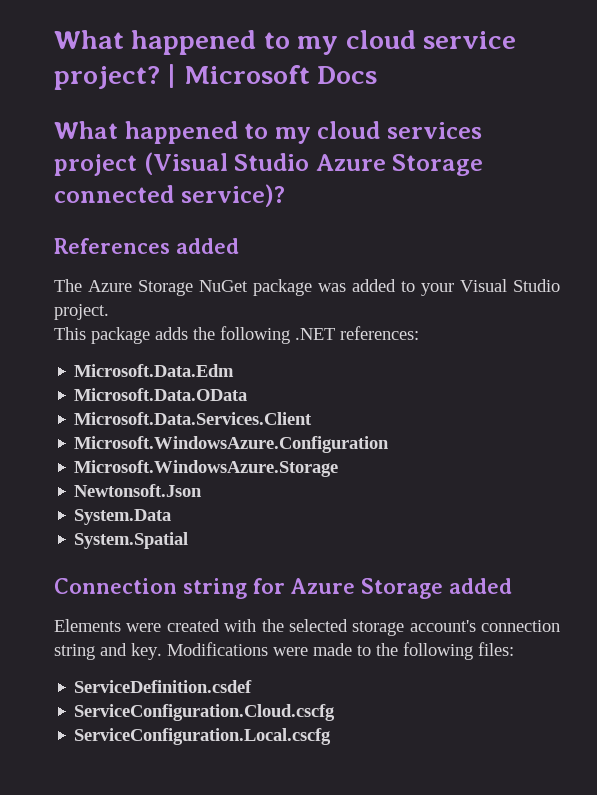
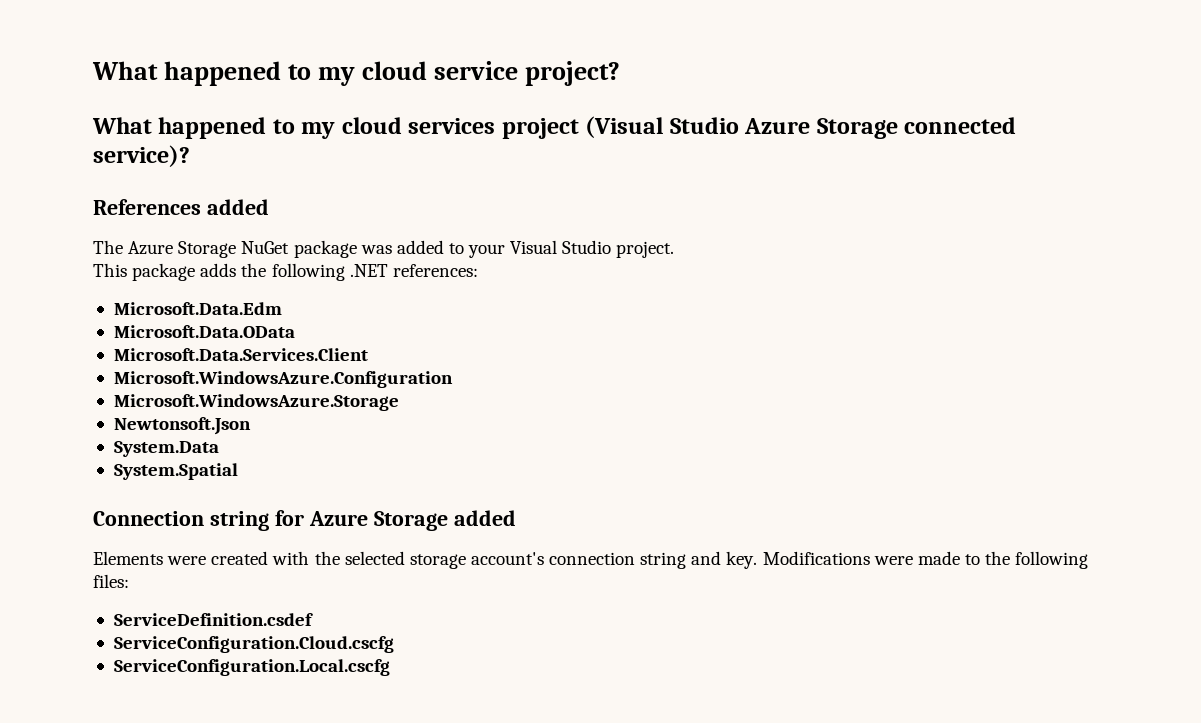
[167,64,378,88] | Microsoft Docs -> (621, 73) none

